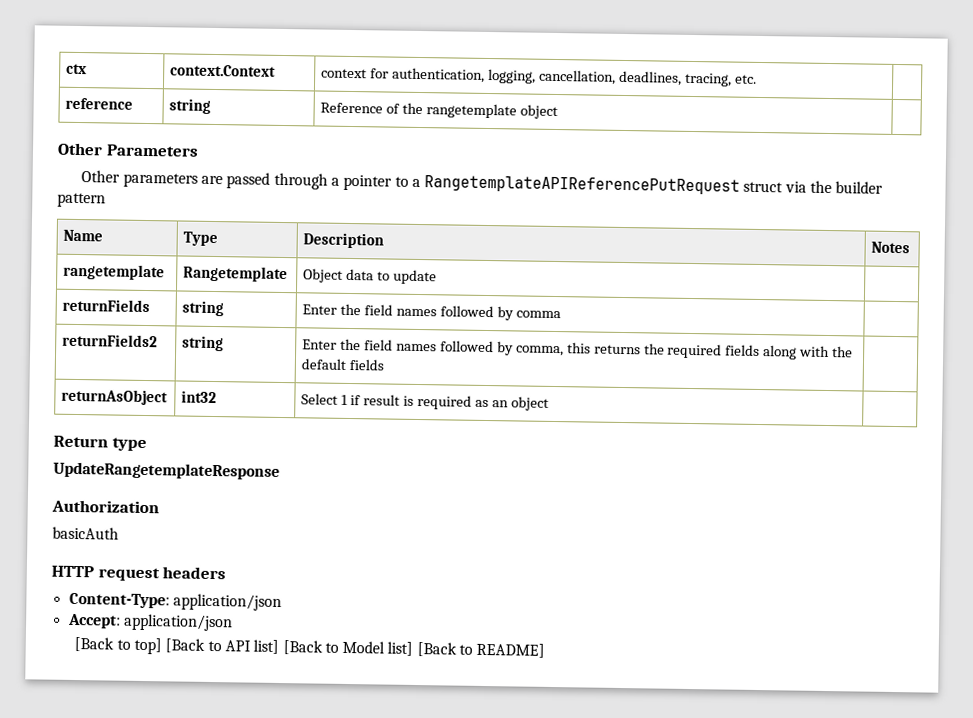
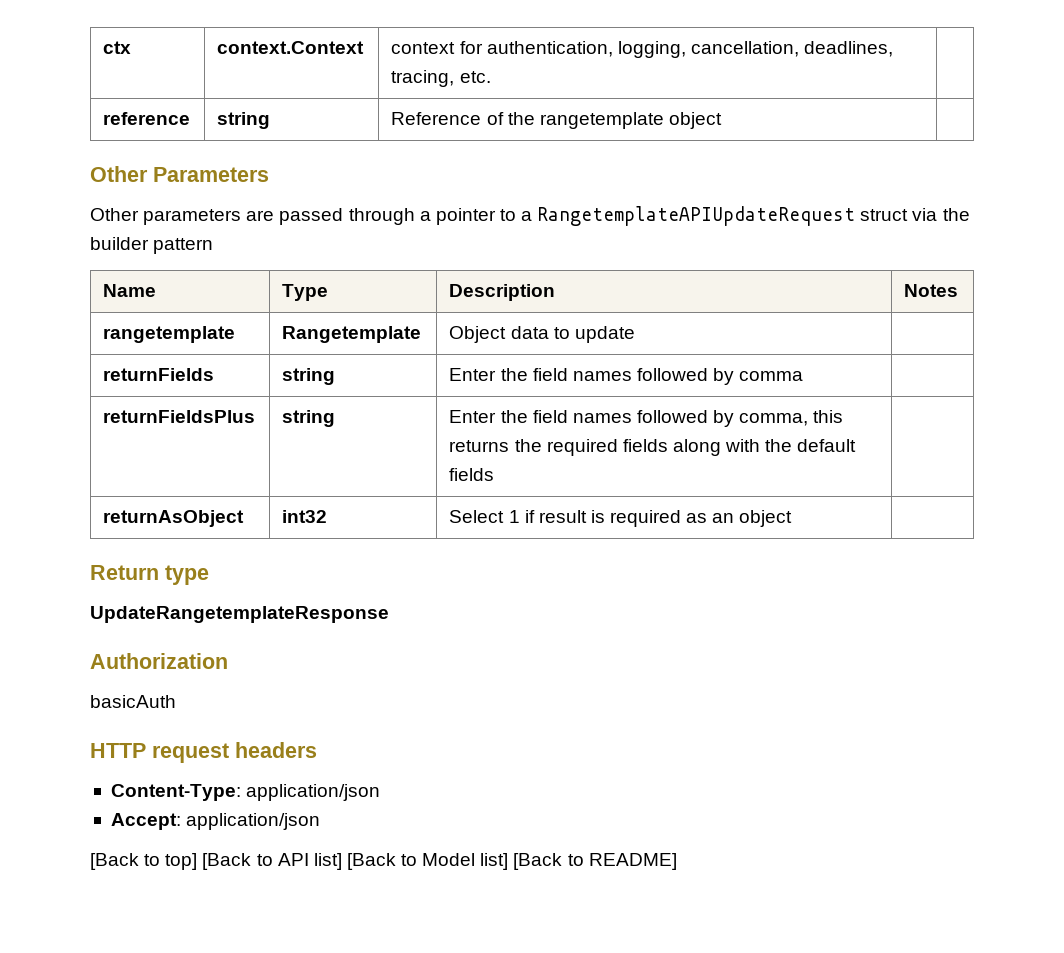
[424,175,741,195] RangetemplateAPIReferencePutRequest -> [537,206,856,226] RangetemplateAPIUpdateRequest
[62,333,159,348] returnFields2 -> [103,410,256,423] returnFieldsPlus

